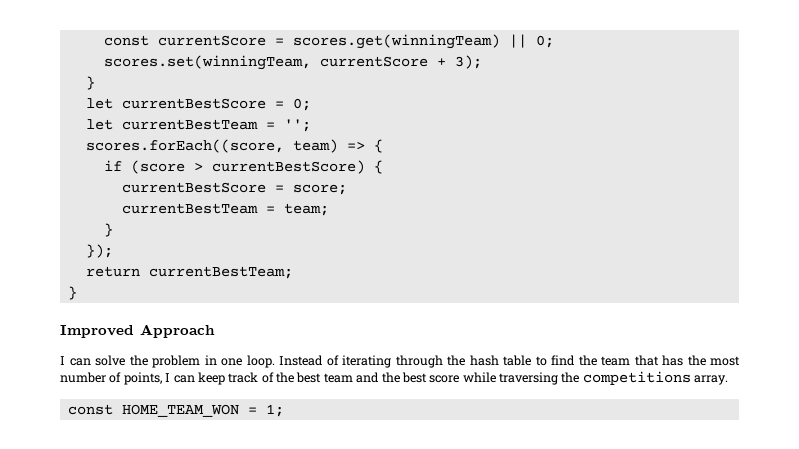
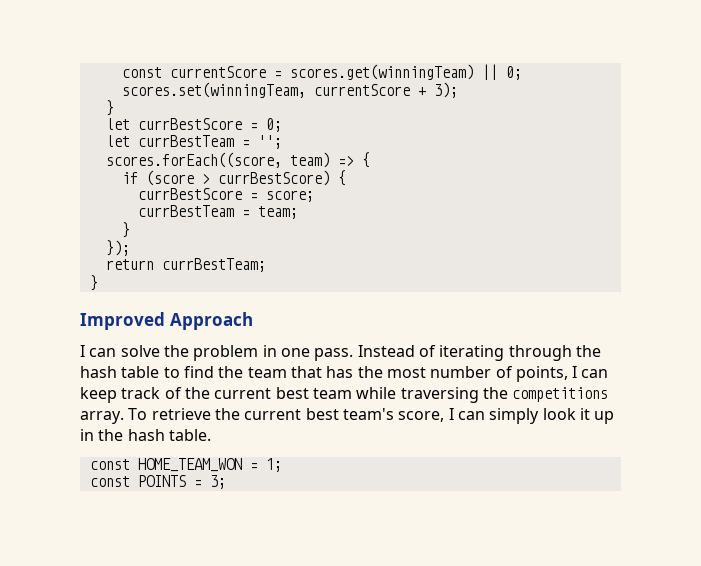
[121,98,266,109] currentBestScore -> [137,118,242,130] currBestScore
[121,119,258,130] currentBestTeam -> [137,135,234,147] currBestTeam
[211,160,383,174] [121,182,266,193] currentBestScore) { // currentBestScore -> [217,170,346,186] [137,188,242,200] currBestScore) { // currBestScore
[121,203,258,214] currentBestTeam -> [137,205,234,217] currBestTeam
[148,266,293,279] currentBestTeam; -> [161,258,266,272] currBestTeam;
[246,355,275,368] loop. -> [314,348,354,361] pass.
(294, 377) none -> [214,388,272,399] current
[356,372,460,383] and the best score -> (352, 393) none
(729, 380) none -> [128,408,615,424] [80,429,211,441] To retrieve the current best team's score, I can simply look it up in the hash table.
(284, 410) none -> [89,475,226,489] // const POINTS = 3;

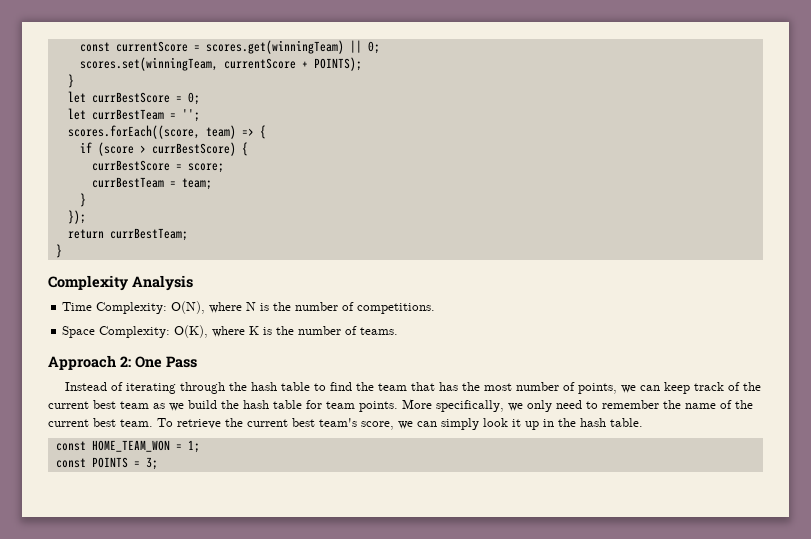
[433,82,458,98] 3); -> [313,57,362,71] POINTS);
[80,312,253,330] [80,345,354,361] Improved Approach // I can solve the problem in one pass. -> [48,275,193,291] [62,301,436,314] [62,325,399,338] [48,355,197,370] Complexity Analysis // Time Complexity: O(N), where N is the number of competitions. // Space Complexity: O(K), where K is the number of teams. // Approach 2: One Pass //
[572,366,578,378] I -> [620,385,636,393] we
[356,387,609,403] [80,411,124,424] while traversing the competitions array. -> [153,399,753,412] [48,418,153,427] as we build the hash table for team points. More specifically, we only need to remember the name of the current best team.
[448,408,454,420] I -> [398,421,413,429] we

